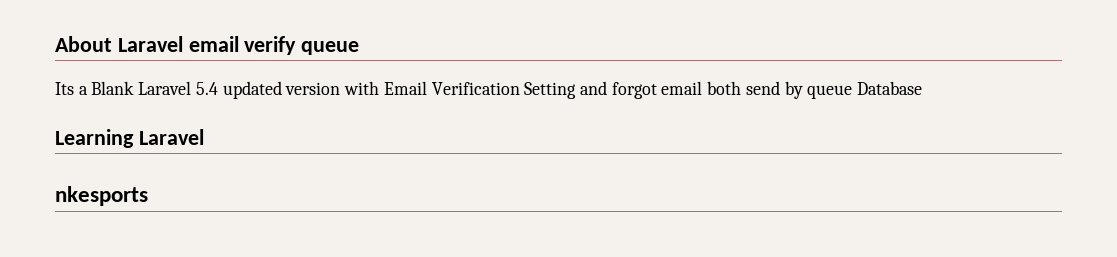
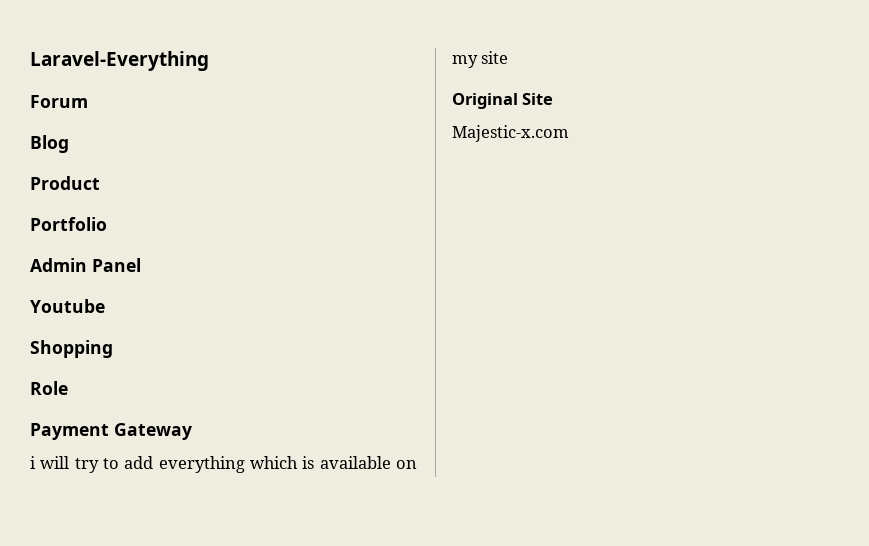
[55,36,360,55] [55,81,923,99] [55,129,204,148] [55,186,148,206] About Laravel email verify queue // Its a Blank Laravel 5.4 updated version with Email Verification Setting and forgot email both send by queue Database // Learning Laravel // nkesports -> [30,51,209,71] [30,95,88,108] [30,135,69,153] [30,176,100,190] [30,217,107,231] [30,258,141,272] [30,299,105,313] [30,340,113,358] [30,381,68,395] [30,423,192,440] [30,456,417,473] [452,51,509,68] [452,93,554,109] [452,125,569,142] Laravel-Everything // Forum // Blog // Product // Portfolio // Admin Panel // Youtube // Shopping // Role // Payment Gateway // i will try to add everything which is available on my site // Original Site // Majestic-x.com

